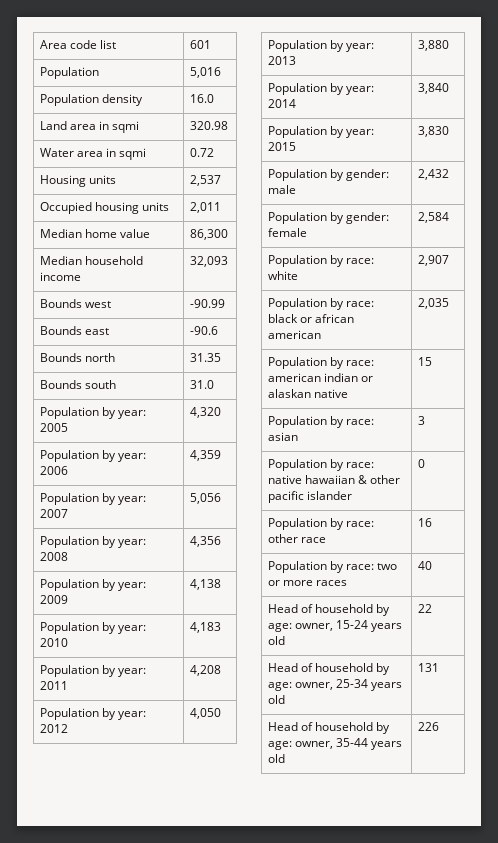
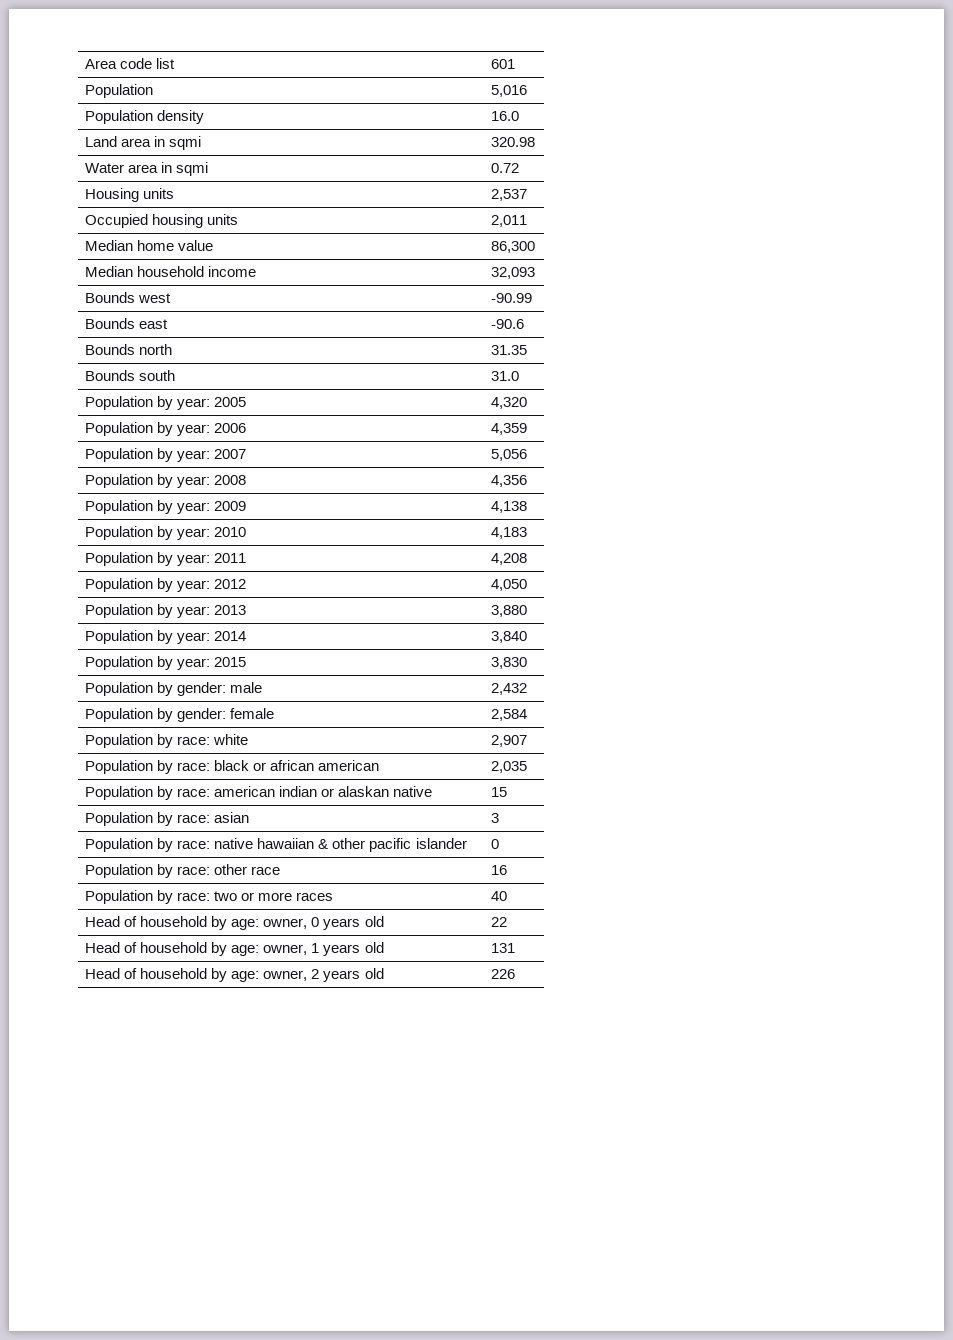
[336,620,369,629] 15-24 -> [311,917,320,927] 0
[336,679,369,688] 25-34 -> [311,943,320,953] 1
[336,738,369,747] 35-44 -> [311,969,320,979] 2

